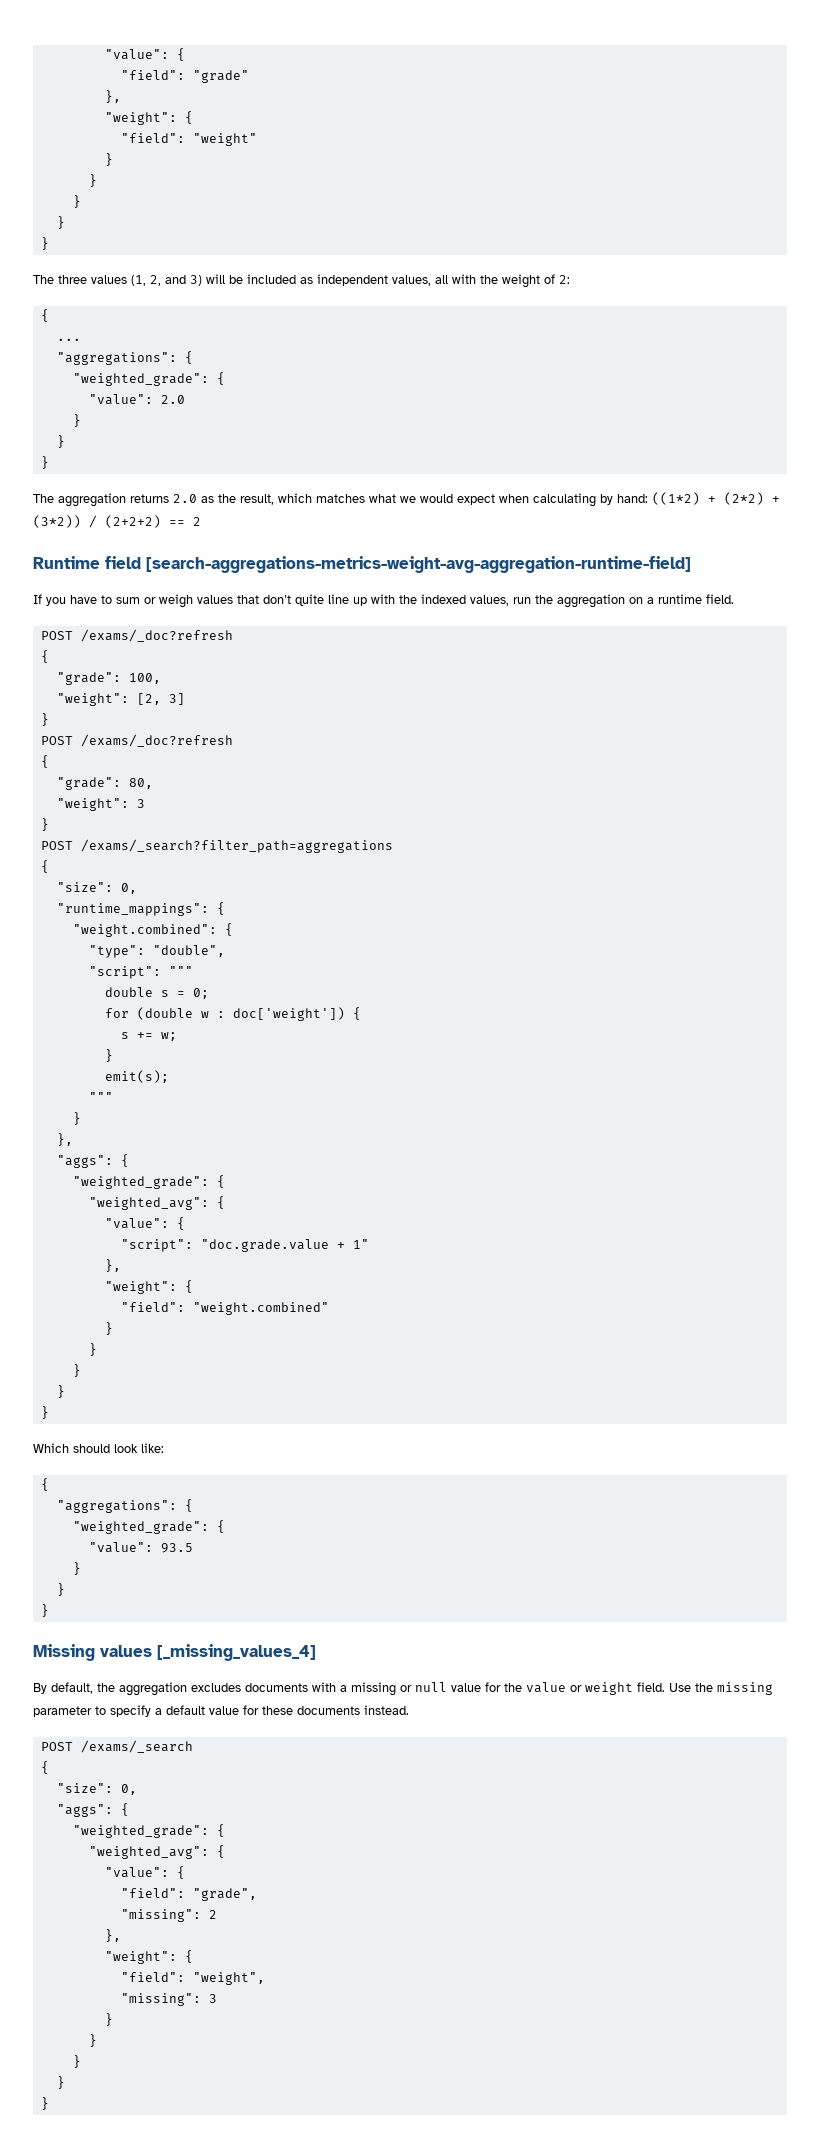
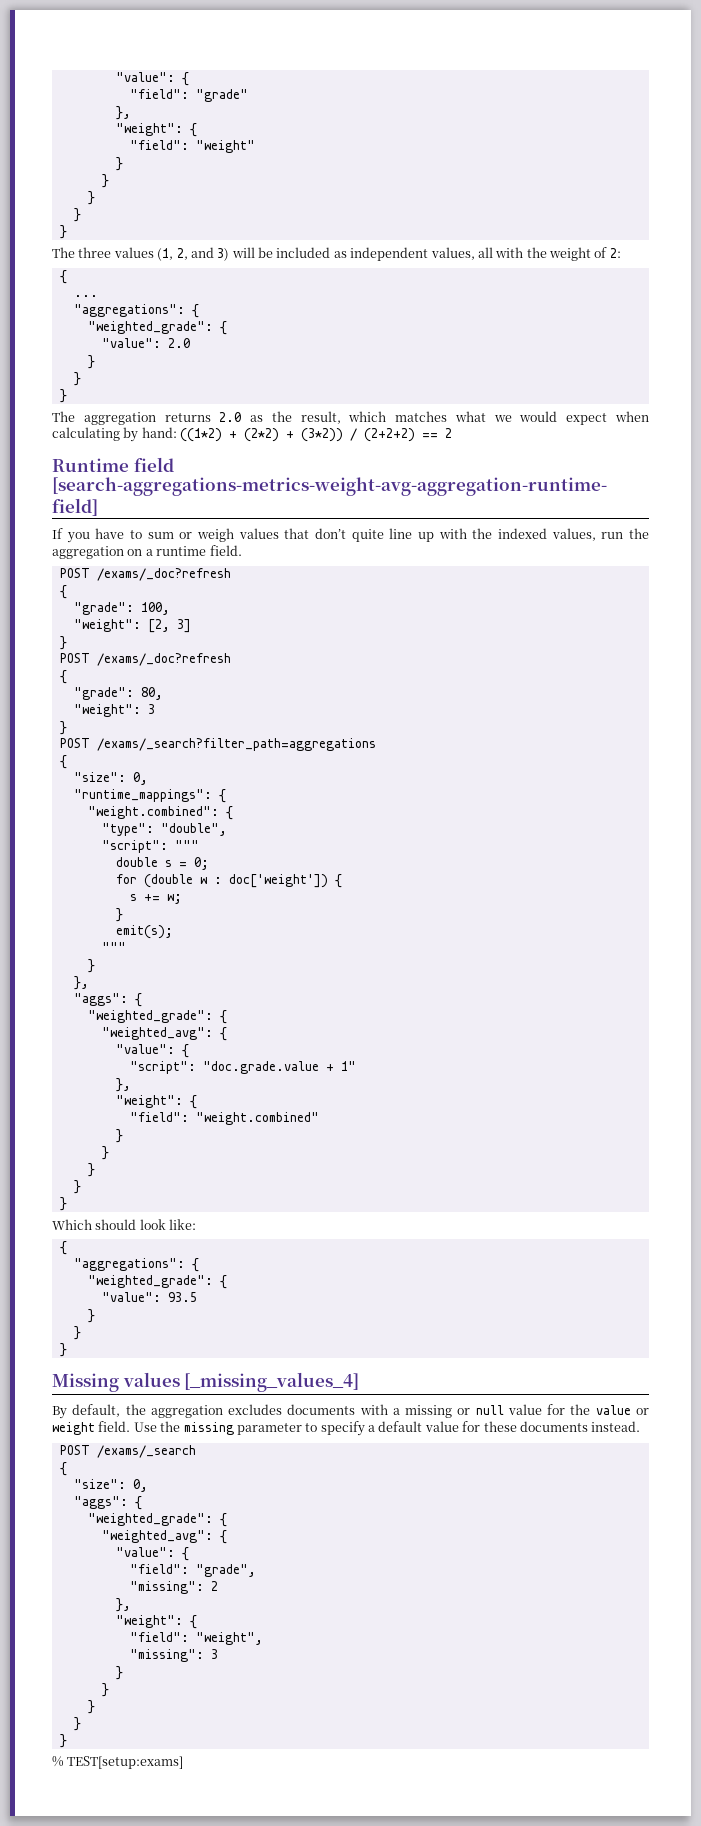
(49, 2103) none -> [52,1756,184,1769] // % TEST[setup:exams]

